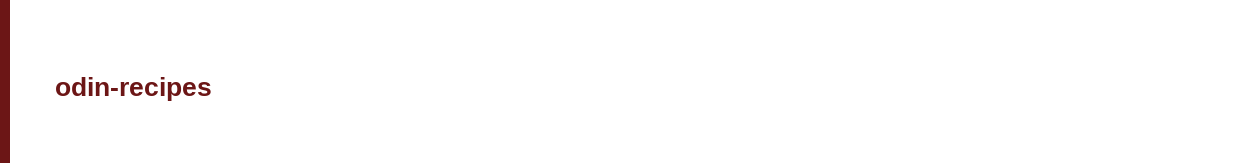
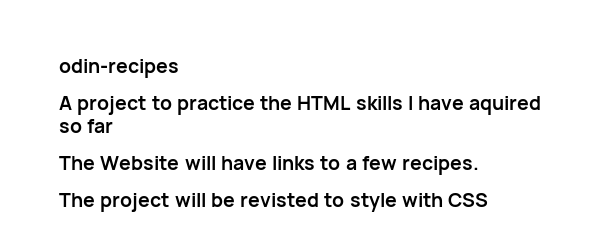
(212, 89) none -> [59,96,542,115] [59,119,114,133] [59,156,480,175] [59,193,489,212] // A project to practice the HTML skills I have aquired so far // The Website will have links to a few recipes. // The project will be revisted to style with CSS

